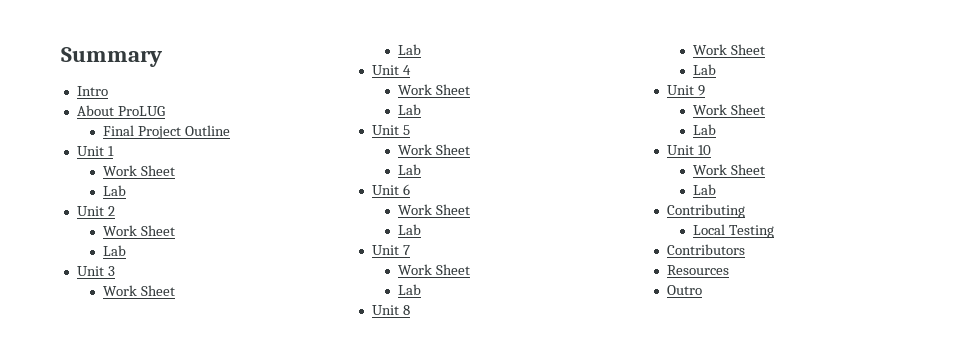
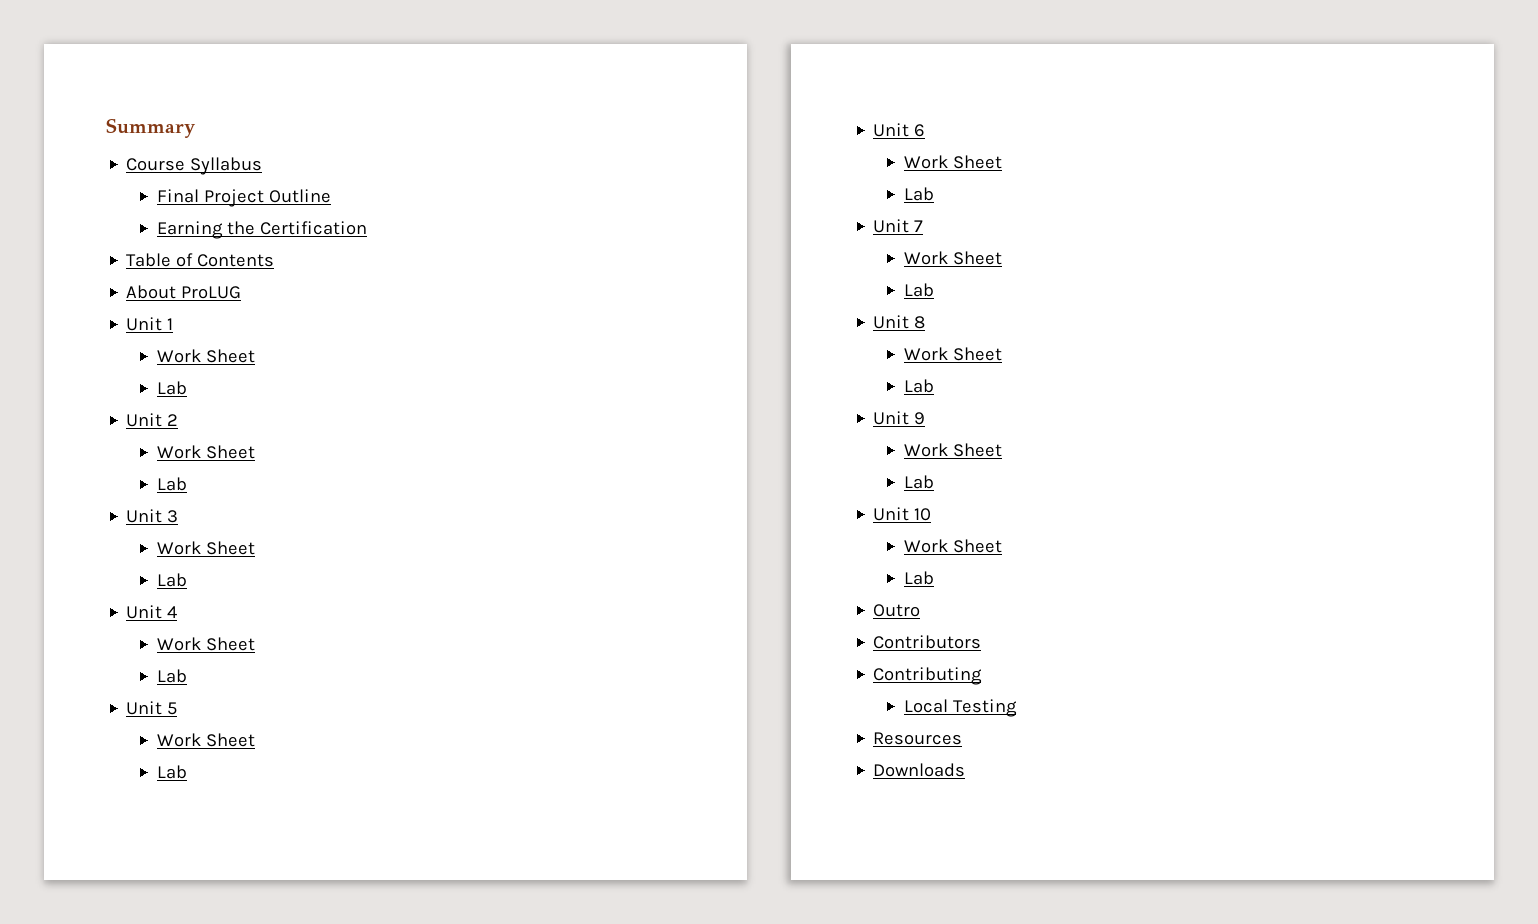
[76,86,108,96] [76,105,165,116] Intro // About ProLUG -> [126,157,263,175] Course Syllabus
(230, 130) none -> [156,221,367,239] [126,253,275,267] [126,285,242,299] // Earning the Certification // Table of Contents // About ProLUG
(716, 189) none -> [873,604,921,617] [873,635,982,649] // Outro // Contributors
[666,244,745,255] // Contributors -> (1017, 708) none
[666,285,702,295] Outro -> [873,763,966,777] Downloads

